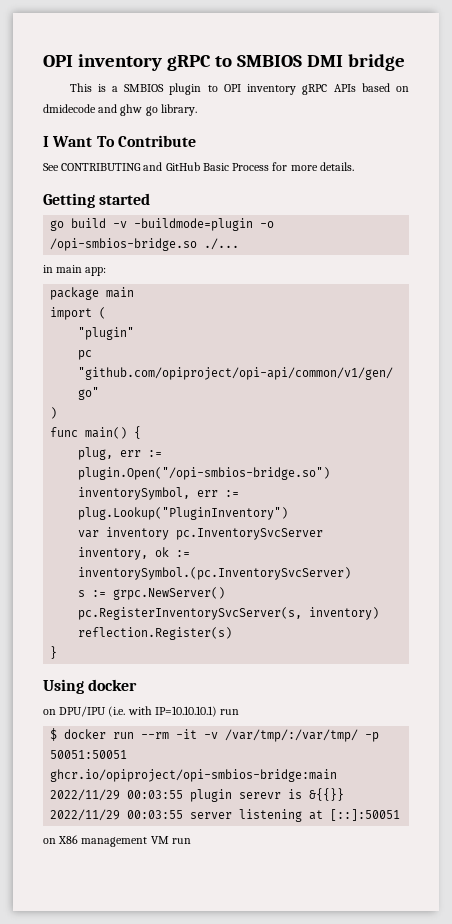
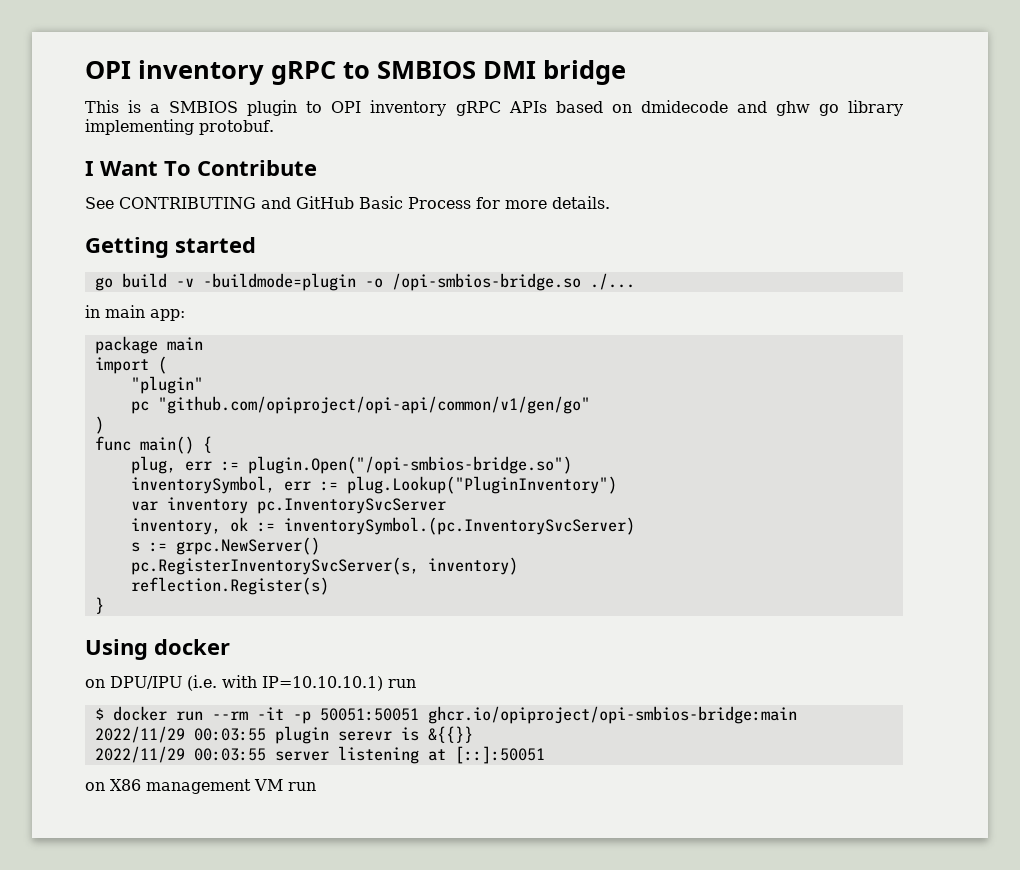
[160,104,197,116] library. -> [848,100,903,116] [85,119,274,135] library implementing protobuf.
[204,729,359,742] -v /var/tmp/:/var/tmp/ -> (284, 713) none

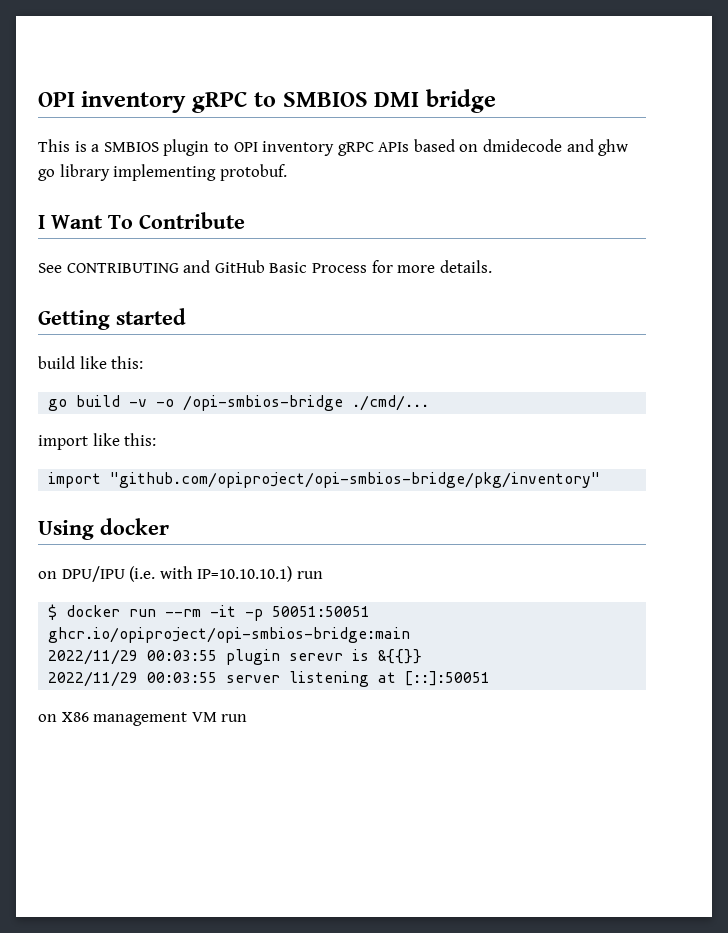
(256, 245) none -> [38,356,144,369] // build like this:
[202,273,635,291] [85,305,185,321] [94,336,203,354] [94,356,167,374] [130,376,203,394] [130,396,590,414] [94,416,104,434] [94,436,212,454] [130,456,572,474] [130,476,617,494] [130,497,446,514] [130,517,635,535] [130,537,320,555] [130,557,518,575] [130,577,329,595] [94,597,104,614] -buildmode=plugin -o /opi-smbios-bridge.so ./... // in main app: // package main // import ( // "plugin" // pc "github.com/opiproject/opi-api/common/v1/gen/go" // ) // func main() { // plug, err := plugin.Open("/opi-smbios-bridge.so") // inventorySymbol, err := plug.Lookup("PluginInventory") // var inventory pc.InventorySvcServer // inventory, ok := inventorySymbol.(pc.InventorySvcServer) // s := grpc.NewServer() // pc.RegisterInventorySvcServer(s, inventory) // reflection.Register(s) // } -> [156,395,430,411] [38,433,157,450] [48,472,601,488] -o /opi-smbios-bridge ./cmd/... // import like this: // import "github.com/opiproject/opi-smbios-bridge/pkg/inventory"

